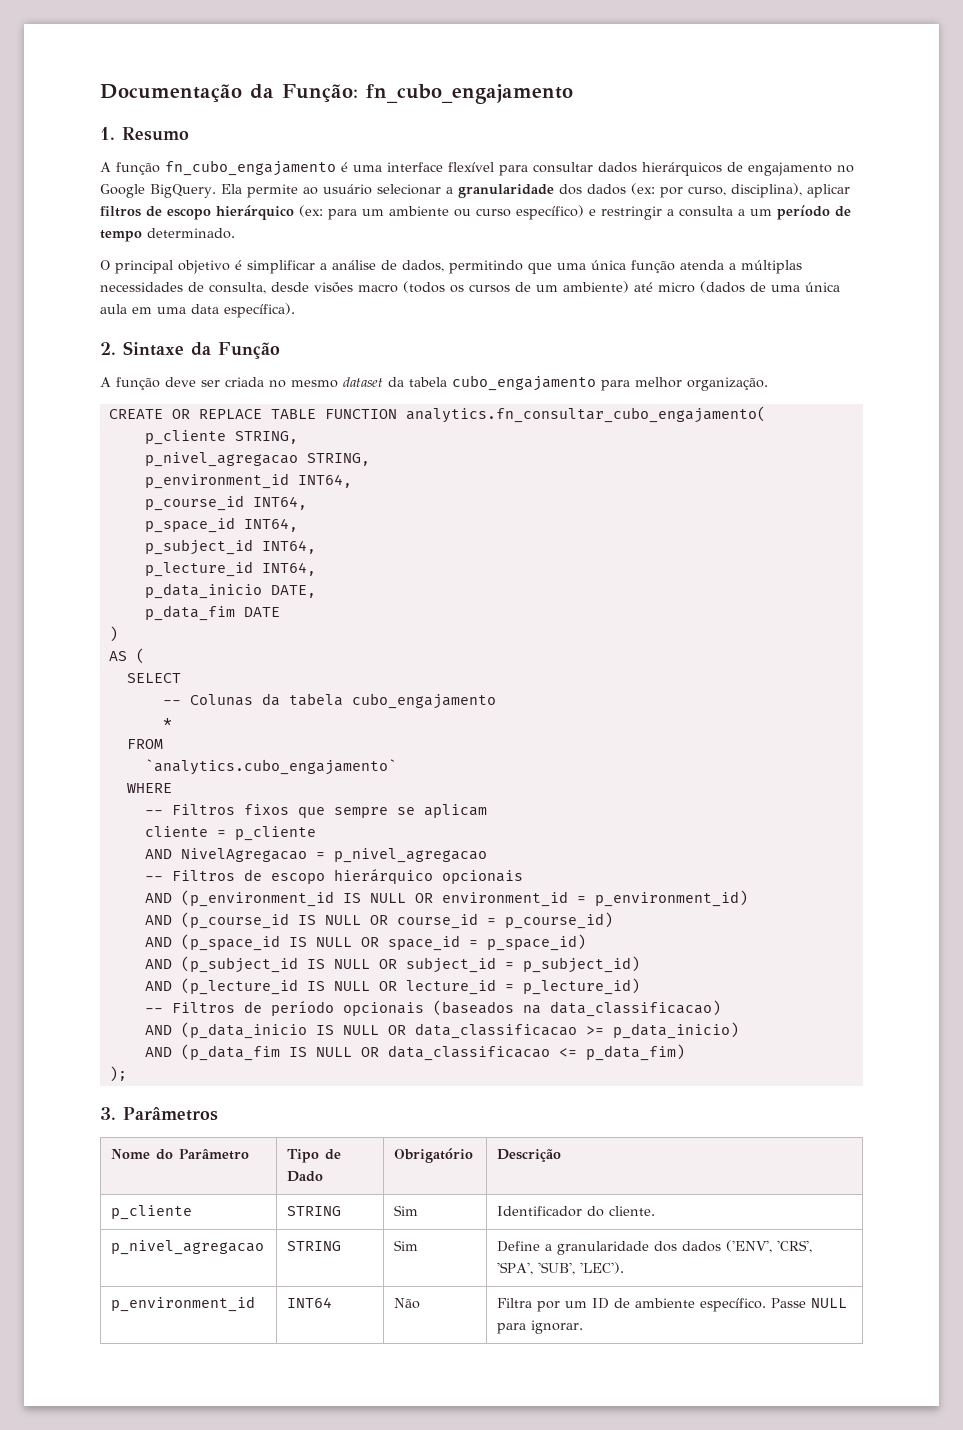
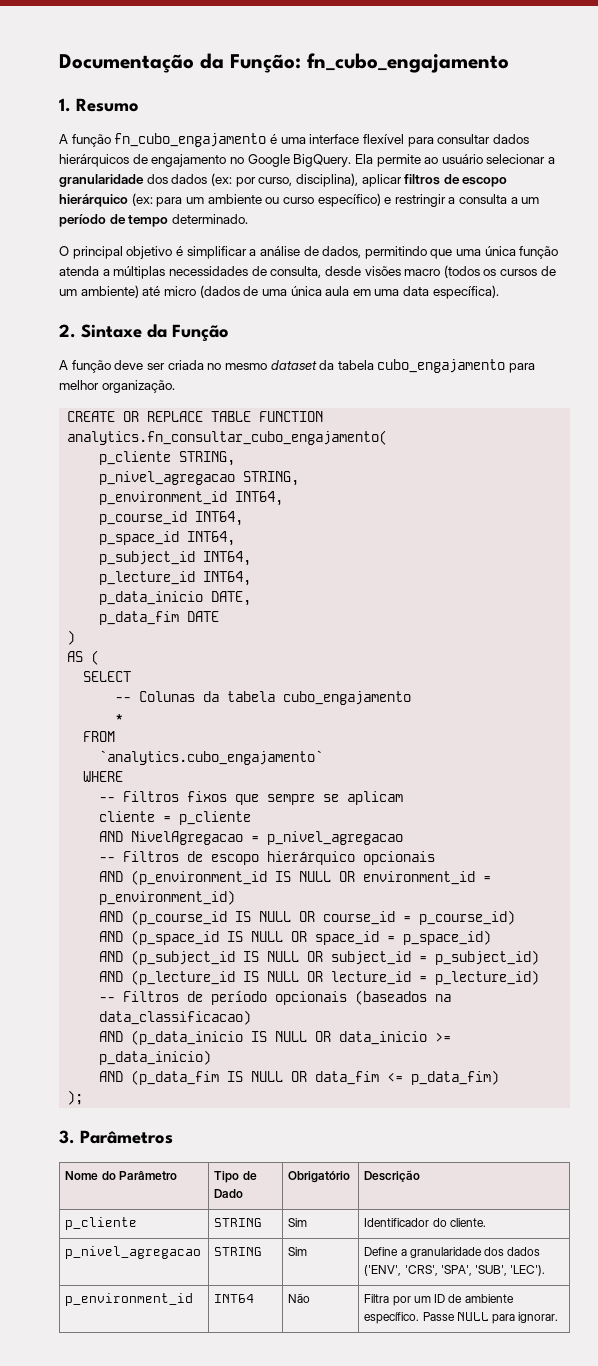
[414,1023,577,1039] data_classificacao -> [339,1031,428,1045] data_inicio
[387,1045,550,1061] data_classificacao -> [315,1071,380,1085] data_fim

